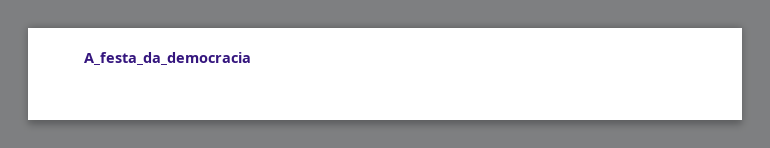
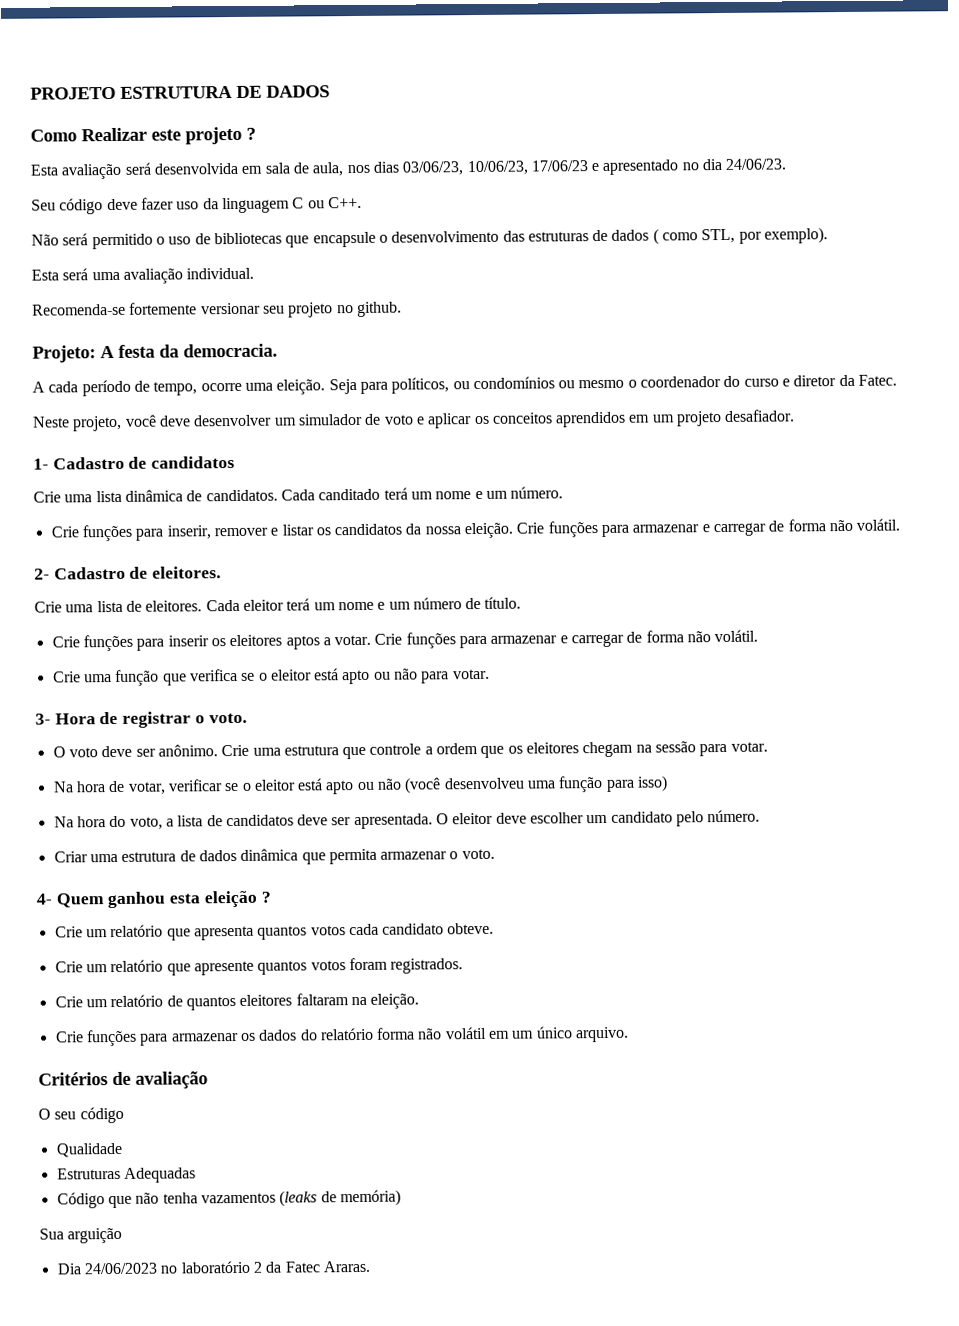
[84,52,251,65] A_festa_da_democracia -> [30,85,330,100] [30,126,256,145] [30,158,787,180] [31,196,362,215] [31,227,829,250] [31,267,255,284] [32,301,402,318] [32,343,278,363] [32,374,898,397] [32,409,796,432] [33,455,236,470] [33,486,564,503] [50,518,901,542] [34,566,222,580] [34,596,522,613] [51,629,759,652] [52,668,490,686] [35,711,247,728] [52,741,768,760] [52,775,669,795] [53,809,761,830] [53,848,495,865] [36,890,271,909] [54,922,495,941] [54,957,464,976] [54,993,420,1011] [55,1026,630,1047] [38,1071,208,1089] [38,1106,124,1124] [55,1142,123,1158] [56,1167,196,1183] [56,1189,401,1209] [39,1227,123,1244] [56,1260,370,1275] PROJETO ESTRUTURA DE DADOS // Como Realizar este projeto ? // Esta avaliação será desenvolvida em sala de aula, nos dias 03/06/23, 10/06/23, 17/06/23 e apresentado no dia 24/06/23. // Seu código deve fazer uso da linguagem C ou C++. // Não será permitido o uso de bibliotecas que encapsule o desenvolvimento das estruturas de dados ( como STL, por exemplo). // Esta será uma avaliação individual. // Recomenda-se fortemente versionar seu projeto no github. // Projeto: A festa da democracia. // A cada período de tempo, ocorre uma eleição. Seja para políticos, ou condomínios ou mesmo o coordenador do curso e diretor da Fatec. // Neste projeto, você deve desenvolver um simulador de voto e aplicar os conceitos aprendidos em um projeto desafiador. // 1- Cadastro de candidatos // Crie uma lista dinâmica de candidatos. Cada canditado terá um nome e um número. // Crie funções para inserir, remover e listar os candidatos da nossa eleição. Crie funções para armazenar e carregar de forma não volátil. // 2- Cadastro de eleitores. // Crie uma lista de eleitores. Cada eleitor terá um nome e um número de título. // Crie funções para inserir os eleitores aptos a votar. Crie funções para armazenar e carregar de forma não volátil. // Crie uma função que verifica se o eleitor está apto ou não para votar. // 3- Hora de registrar o voto. // O voto deve ser anônimo. Crie uma estrutura que controle a ordem que os eleitores chegam na sessão para votar. // Na hora de votar, verificar se o eleitor está apto ou não (você desenvolveu uma função para isso) // Na hora do voto, a lista de candidatos deve ser apresentada. O eleitor deve escolher um candidato pelo número. // Criar uma estrutura de dados dinâmica que permita armazenar o voto. // 4- Quem ganhou esta eleição ? // Crie um relatório que apresenta quantos votos cada candidato obteve. // Crie um relatório que apresente quantos votos foram registrados. // Crie um relatório de quantos eleitores faltaram na eleição. // Crie funções para armazenar os dados do relatório forma não volátil em um único arquivo. // Critérios de avaliação // O seu código // Qualidade // Estruturas Adequadas // Código que não tenha vazamentos (leaks de memória) // Sua arguição // Dia 24/06/2023 no laboratório 2 da Fatec Araras.

